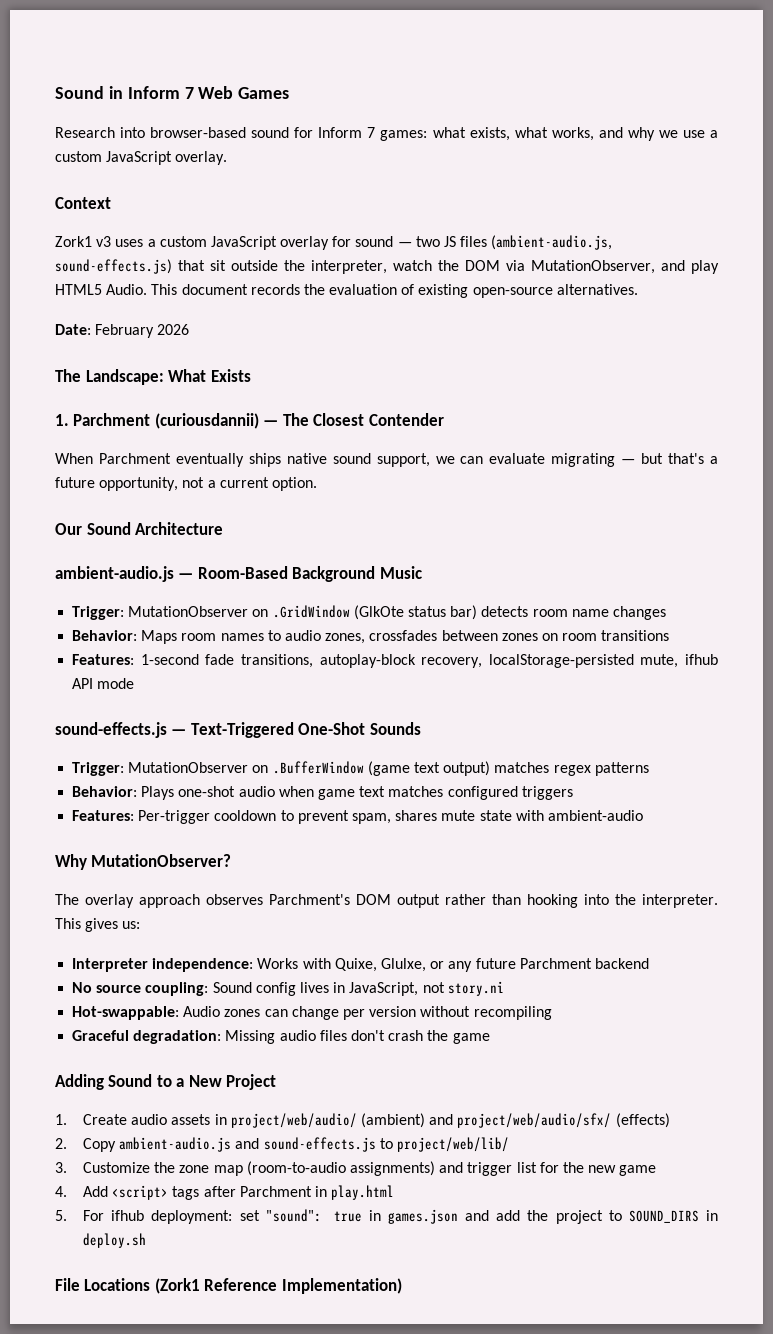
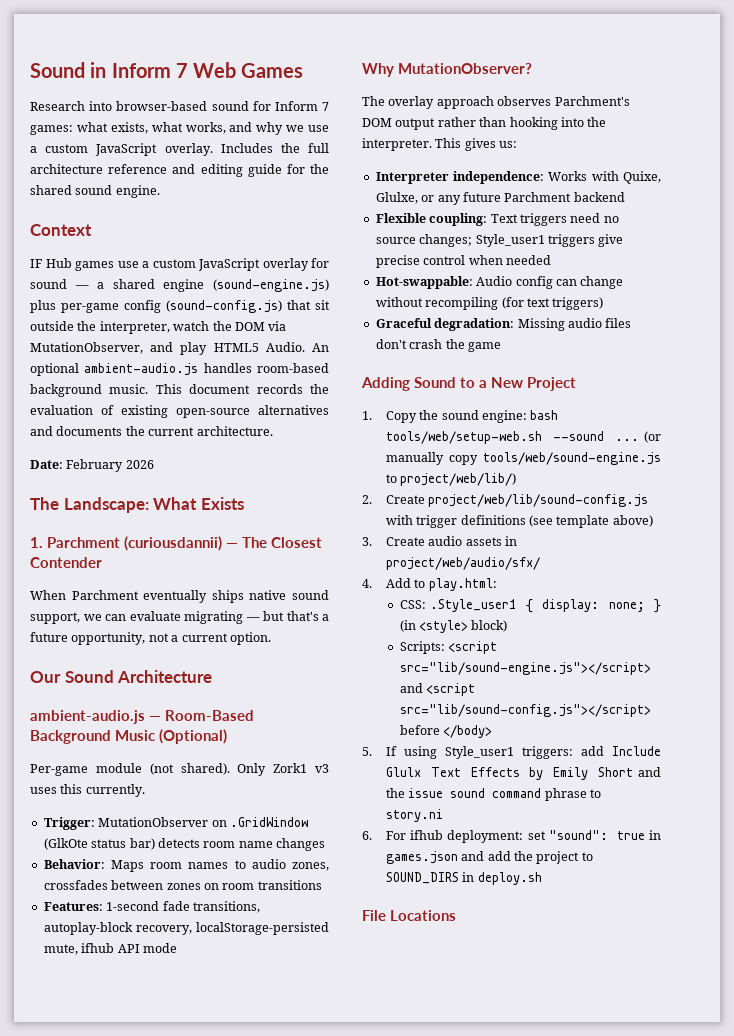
[55,197,111,209] [55,236,144,247] // Context // Zork1 v3 uses -> [220,143,329,153] [30,164,329,177] [30,185,160,198] [30,224,92,236] [30,258,139,271] Includes the full architecture reference and editing guide for the shared sound engine. // Context // IF Hub games use
[415,235,613,250] [55,259,172,274] two JS files (ambient-audio.js, sound-effects.js) -> [97,279,329,292] [30,300,282,313] a shared engine (sound-engine.js) plus per-game config (sound-config.js)
(148, 289) none -> [311,343,329,352] [30,363,329,376] [30,384,149,397] An optional ambient-audio.js handles room-based background music.
[556,284,638,295] alternatives. -> [258,405,329,415] [30,426,273,436] alternatives and documents the current architecture.
(422, 572) none -> [159,729,227,744] [30,763,329,776] [30,784,145,797] (Optional) // Per-game module (not shared). Only Zork1 v3 uses this currently.
[55,722,421,738] [72,761,649,776] [72,786,573,800] [72,810,643,824] // sound-effects.js — Text-Triggered One-Shot Sounds // Trigger: MutationObserver on .BufferWindow (game text output) matches regex patterns // Behavior: Plays one-shot audio when game text matches configured triggers // Features: Per-trigger cooldown to prevent spam, shares mute state with ambient-audio -> (177, 948) none
[72,981,504,996] No source coupling: Sound config lives in JavaScript, not story.ni -> [375,213,619,226] [375,234,624,247] [375,255,551,268] Flexible coupling: Text triggers need no source changes; Style_user1 triggers give precise control when needed
[224,1009,261,1017] zones -> [515,276,553,289] config
[342,1006,417,1020] per version -> (624, 282) none
(552, 1013) none -> [501,297,604,310] (for text triggers)
[83,1113,670,1128] [55,1137,509,1152] [55,1161,657,1176] [55,1185,395,1200] [55,1210,67,1221] Create audio assets in project/web/audio/ (ambient) and project/web/audio/sfx/ (effects) // 2. Copy ambient-audio.js and sound-effects.js to project/web/lib/ // 3. Customize the zone map (room-to-audio assignments) and trigger list for the new game // 4. Add <script> tags after Parchment in play.html // 5. -> [385,410,559,423] [385,431,661,444] [385,452,661,465] [385,473,517,486] [362,494,649,507] [385,515,653,528] [362,536,517,546] [385,557,540,570] [362,578,497,591] [399,599,661,613] [399,620,508,633] [399,641,497,654] [399,662,651,675] [399,683,475,696] [399,704,651,717] [399,725,492,738] [362,746,661,759] [385,767,661,780] [385,788,601,801] [385,809,443,822] [362,831,372,840] Copy the sound engine: bash tools/web/setup-web.sh --sound ... (or manually copy tools/web/sound-engine.js to project/web/lib/) // 2. Create project/web/lib/sound-config.js with trigger definitions (see template above) // 3. Create audio assets in project/web/audio/sfx/ // 4. Add to play.html: // CSS: .Style_user1 { display: none; } (in <style> block) // Scripts: <script src="lib/sound-engine.js"></script> and <script src="lib/sound-config.js"></script> before </body> // 5. If using Style_user1 triggers: add Include Glulx Text Effects by Emily Short and the issue sound command phrase to story.ni // 6.
[154,1278,402,1294] (Zork1 Reference Implementation) -> (456, 915) none

